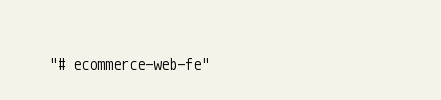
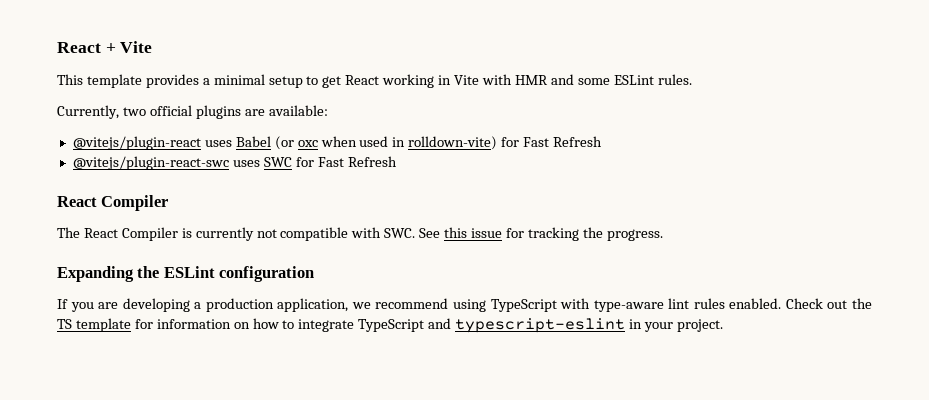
[49,58,209,70] "# ecommerce-web-fe" -> [57,41,153,53] [57,74,692,88] [57,105,328,119] [72,136,603,150] [72,156,397,170] [57,195,169,211] [57,227,663,241] [57,266,315,282] [57,298,872,312] [57,318,723,333] React + Vite // This template provides a minimal setup to get React working in Vite with HMR and some ESLint rules. // Currently, two official plugins are available: // @vitejs/plugin-react uses Babel (or oxc when used in rolldown-vite) for Fast Refresh // @vitejs/plugin-react-swc uses SWC for Fast Refresh // React Compiler // The React Compiler is currently not compatible with SWC. See this issue for tracking the progress. // Expanding the ESLint configuration // If you are developing a production application, we recommend using TypeScript with type-aware lint rules enabled. Check out the TS template for information on how to integrate TypeScript and typescript-eslint in your project.

